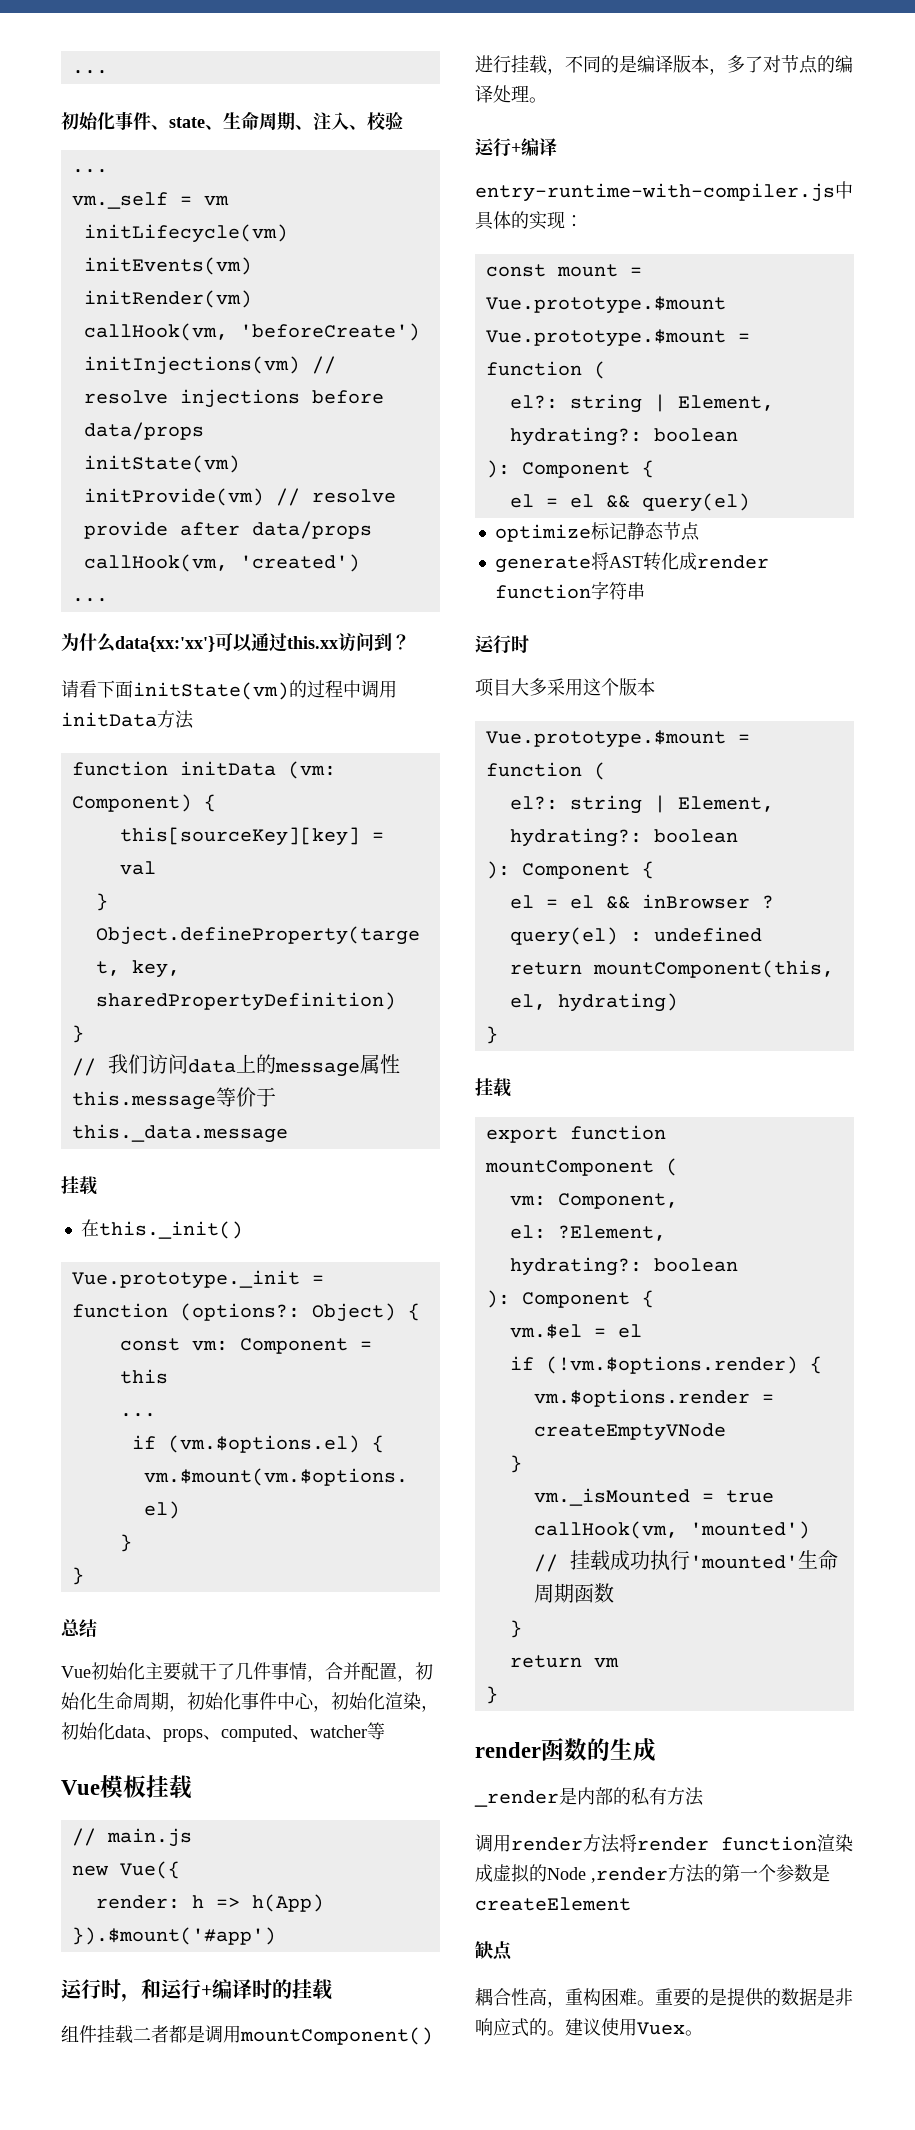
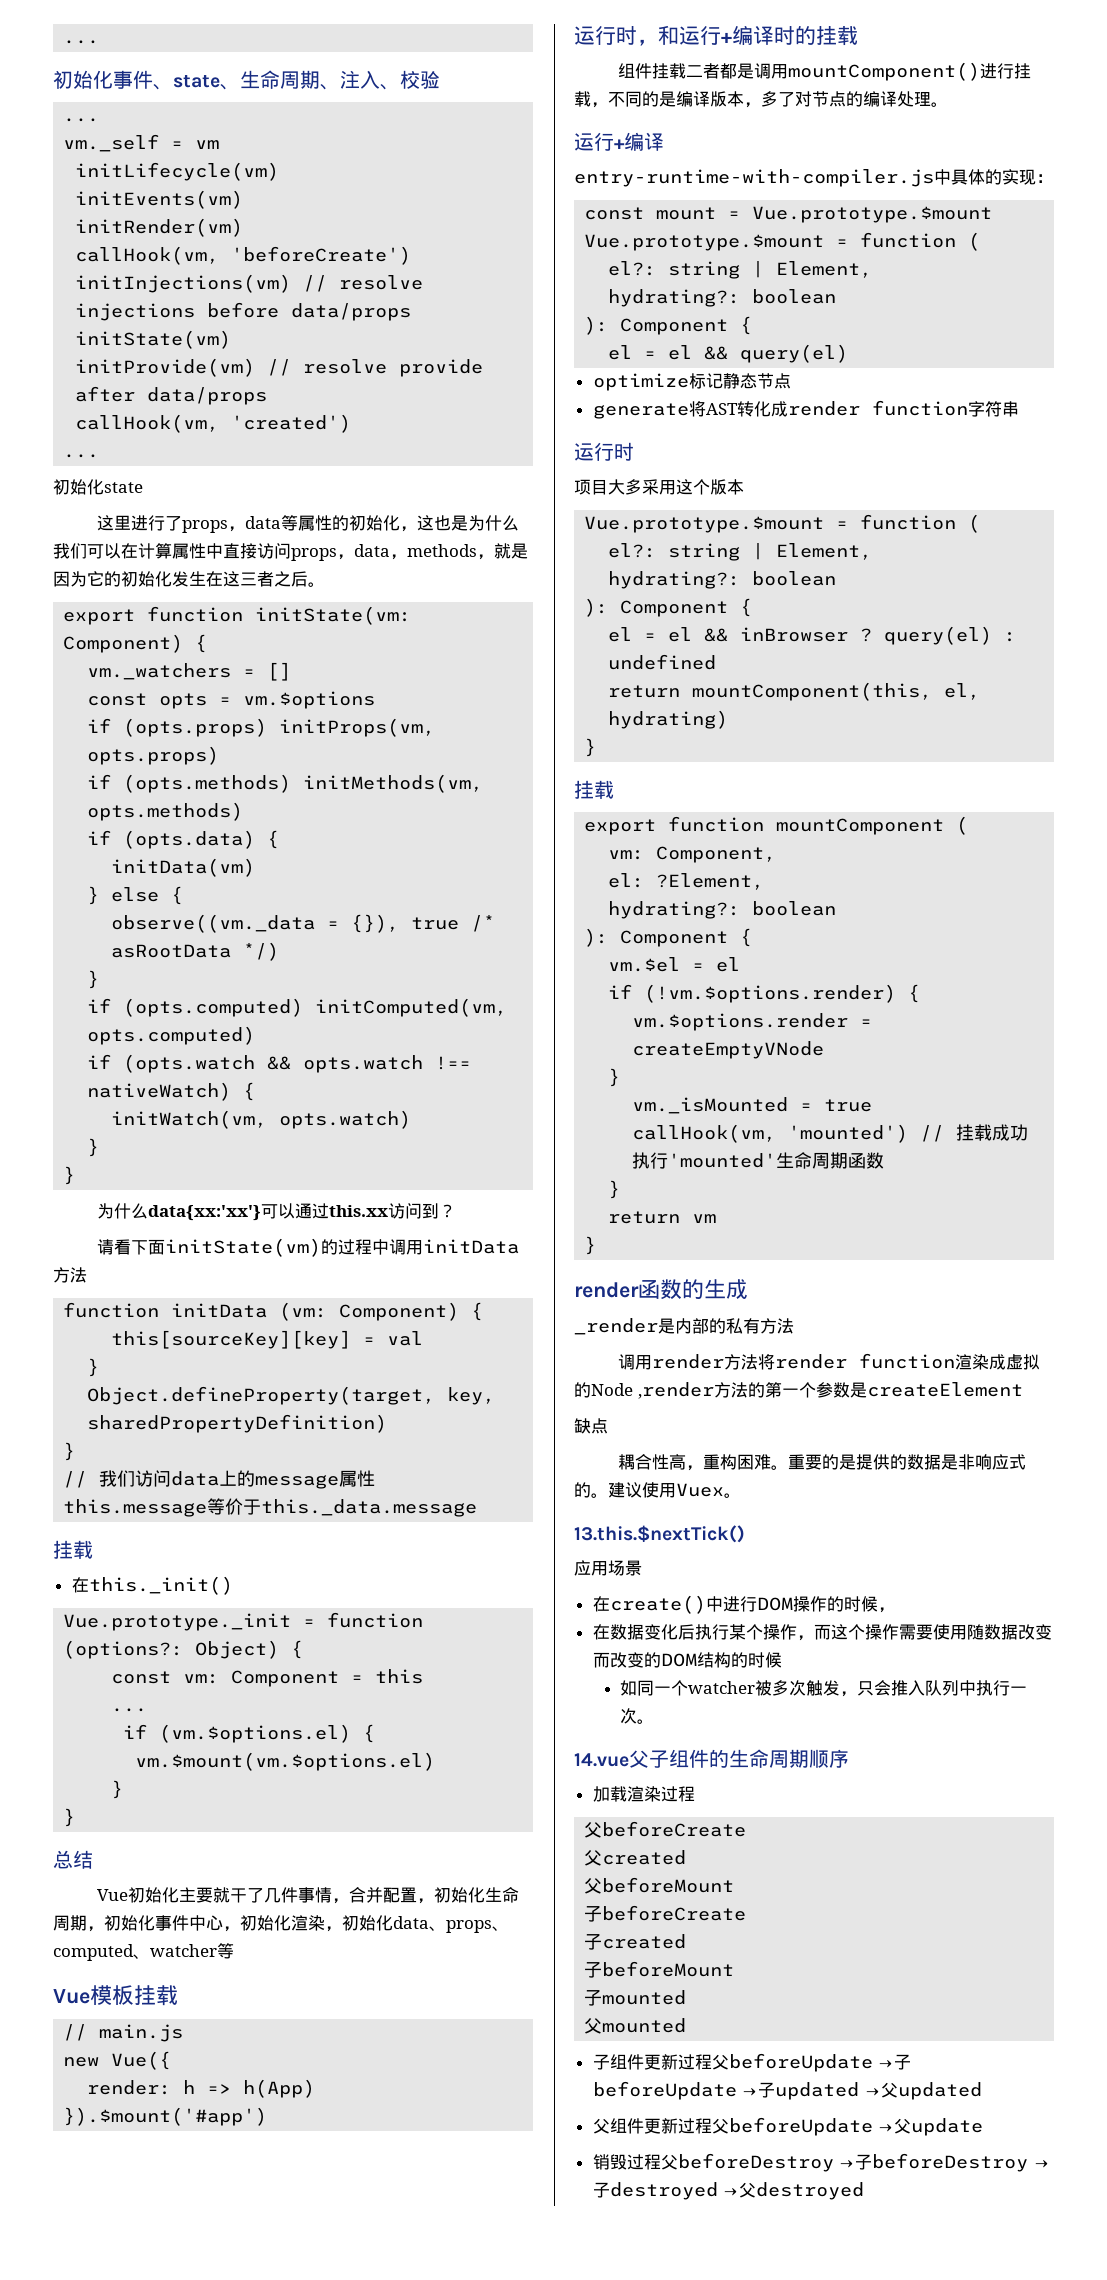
(108, 600) none -> [53,479,143,495] [96,515,519,533] [53,543,528,561] [53,571,325,587] [63,606,412,625] [63,634,208,653] [87,662,292,681] [87,691,376,709] [87,718,436,737] [87,746,220,765] [87,774,484,793] [87,802,244,821] [87,830,280,849] [111,858,256,877] [87,886,184,905] [111,914,496,933] [111,942,280,961] [87,970,100,989] [87,998,508,1017] [87,1026,256,1045] [87,1054,472,1073] [87,1082,256,1101] [111,1110,412,1129] [87,1138,100,1157] [63,1166,76,1185] // 初始化state // 这里进行了props，data等属性的初始化，这也是为什么我们可以在计算属性中直接访问props，data，methods，就是因为它的初始化发生在这三者之后。 // export function initState(vm: Component) { // vm._watchers = [] // const opts = vm.$options // if (opts.props) initProps(vm, opts.props) // if (opts.methods) initMethods(vm, opts.methods) // if (opts.data) { // initData(vm) // } else { // observe((vm._data = {}), true /* asRootData */) // } // if (opts.computed) initComputed(vm, opts.computed) // if (opts.watch && opts.watch !== nativeWatch) { // initWatch(vm, opts.watch) // } // }
(703, 2033) none -> [574,1525,745,1543] [574,1560,642,1576] [592,1595,895,1614] [592,1624,1052,1641] [592,1652,782,1668] [620,1680,1028,1697] [620,1708,655,1724] [574,1749,849,1768] [592,1786,695,1802] [584,1821,747,1838] [584,1850,687,1866] [584,1877,735,1894] [584,1905,747,1922] [584,1934,687,1950] [584,1961,735,1978] [584,1990,687,2006] [584,2018,687,2034] [592,2053,912,2072] [592,2081,982,2100] [592,2117,984,2136] [592,2153,1050,2172] [592,2182,865,2200] // 13.this.$nextTick() // 应用场景 // 在create()中进行DOM操作的时候， // 在数据变化后执行某个操作，而这个操作需要使用随数据改变而改变的DOM结构的时候 // 如同一个watcher被多次触发，只会推入队列中执行一次。 // 14.vue父子组件的生命周期顺序 // 加载渲染过程 // 父beforeCreate // 父created // 父beforeMount // 子beforeCreate // 子created // 子beforeMount // 子mounted // 父mounted // 子组件更新过程父beforeUpdate →子beforeUpdate →子updated →父updated // 父组件更新过程父beforeUpdate →父update // 销毁过程父beforeDestroy →子beforeDestroy →子destroyed →父destroyed

